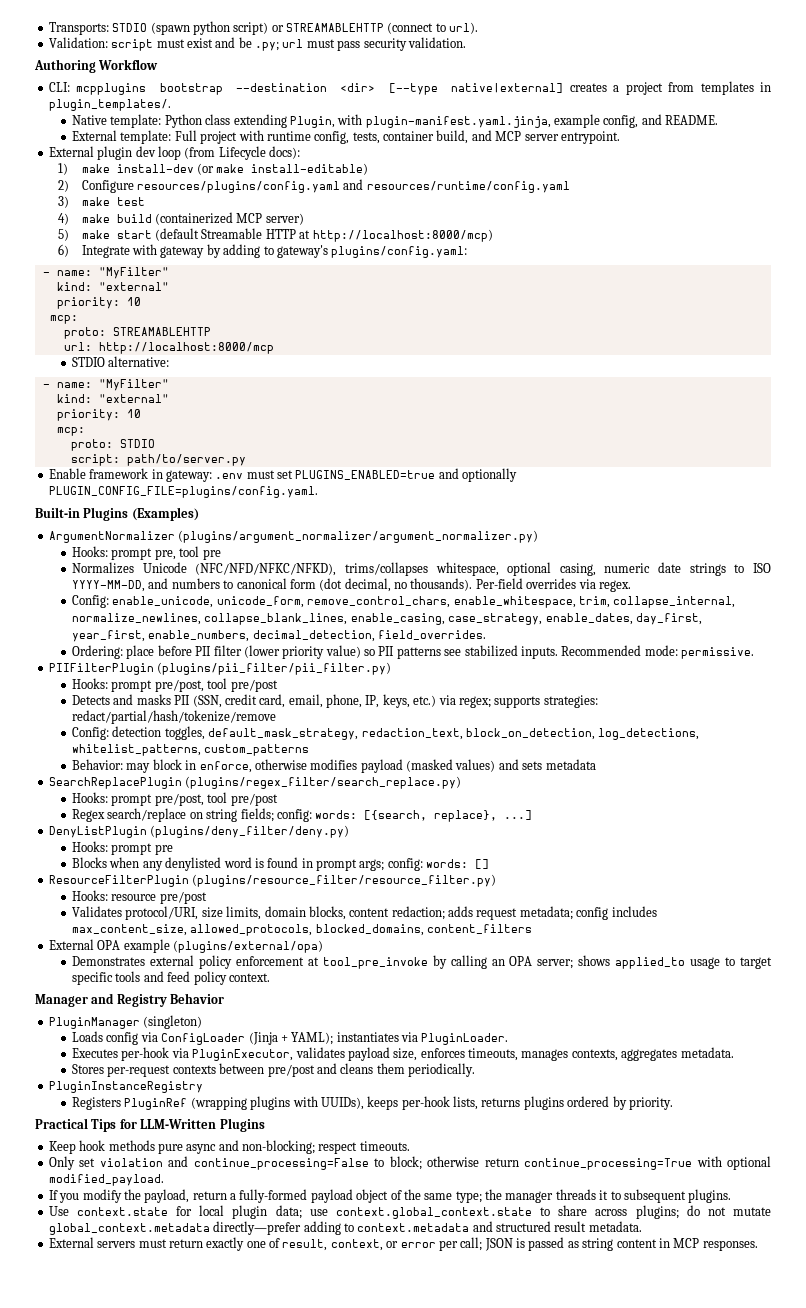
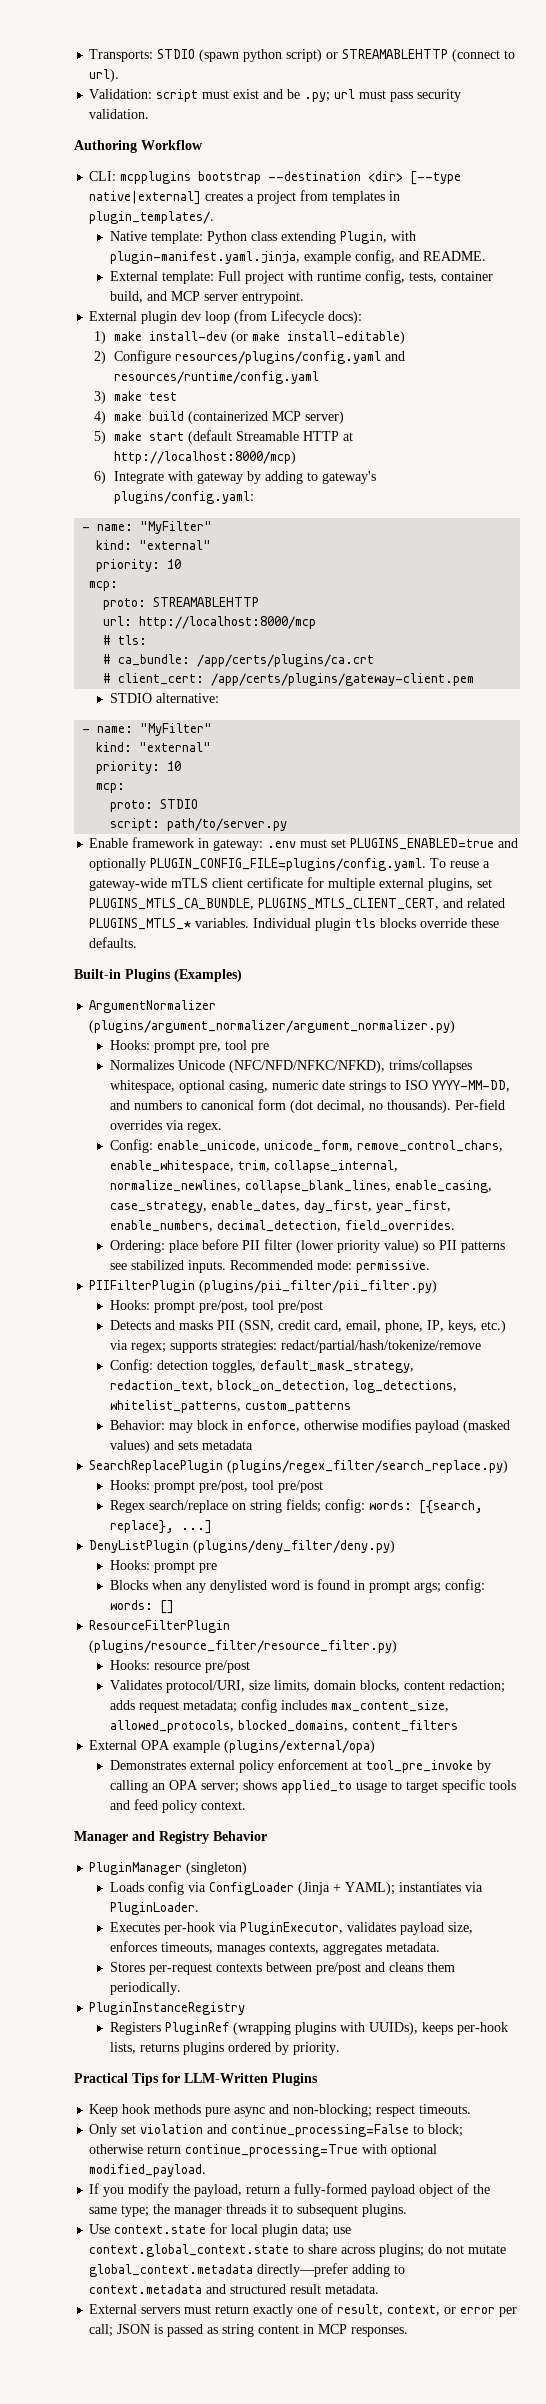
(274, 348) none -> [103,635,148,645] [103,654,375,667] [103,673,475,686] // # tls: // # ca_bundle: /app/certs/plugins/ca.crt // # client_cert: /app/certs/plugins/gateway-client.pem
(318, 492) none -> [430,858,491,868] [89,877,493,891] [89,898,506,910] [89,918,500,931] [89,937,138,948] To reuse a gateway-wide mTLS client certificate for multiple external plugins, set PLUGINS_MTLS_CA_BUNDLE, PLUGINS_MTLS_CLIENT_CERT, and related PLUGINS_MTLS_* variables. Individual plugin tls blocks override these defaults.

